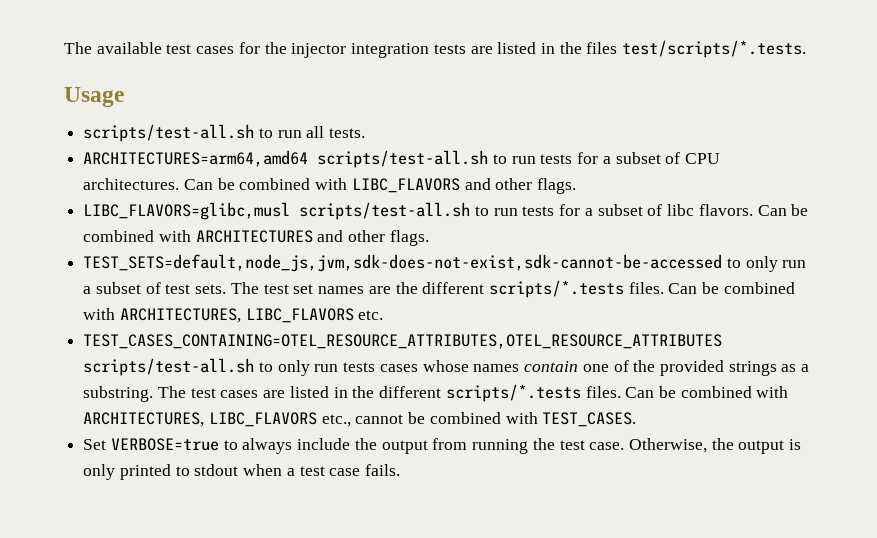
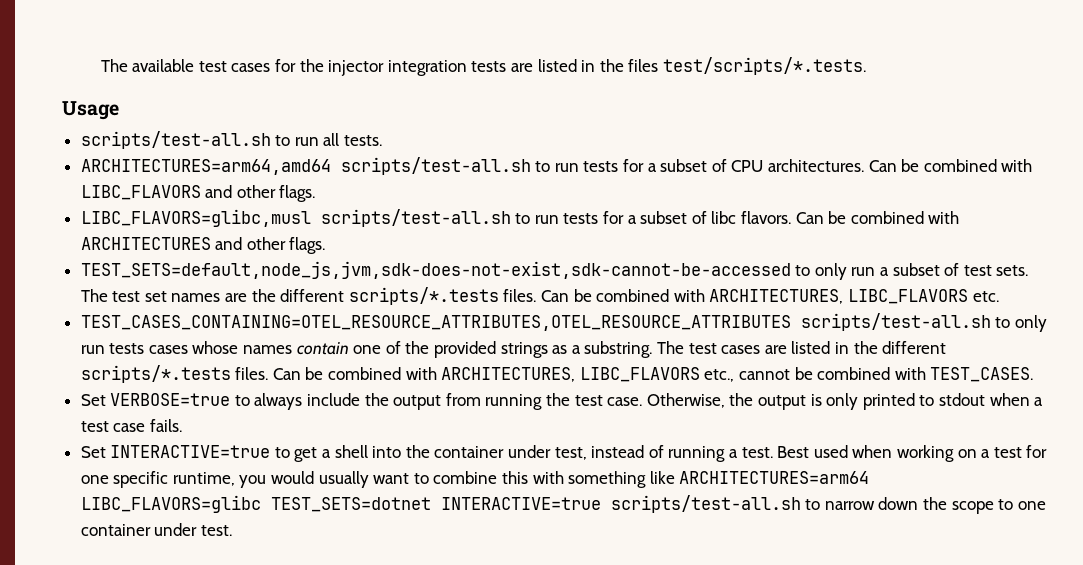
(401, 470) none -> [80,445,1048,462] [80,471,870,488] [80,495,1046,514] [80,523,232,536] // Set INTERACTIVE=true to get a shell into the container under test, instead of running a test. Best used when working on a test for one specific runtime, you would usually want to combine this with something like ARCHITECTURES=arm64 LIBC_FLAVORS=glibc TEST_SETS=dotnet INTERACTIVE=true scripts/test-all.sh to narrow down the scope to one container under test.

